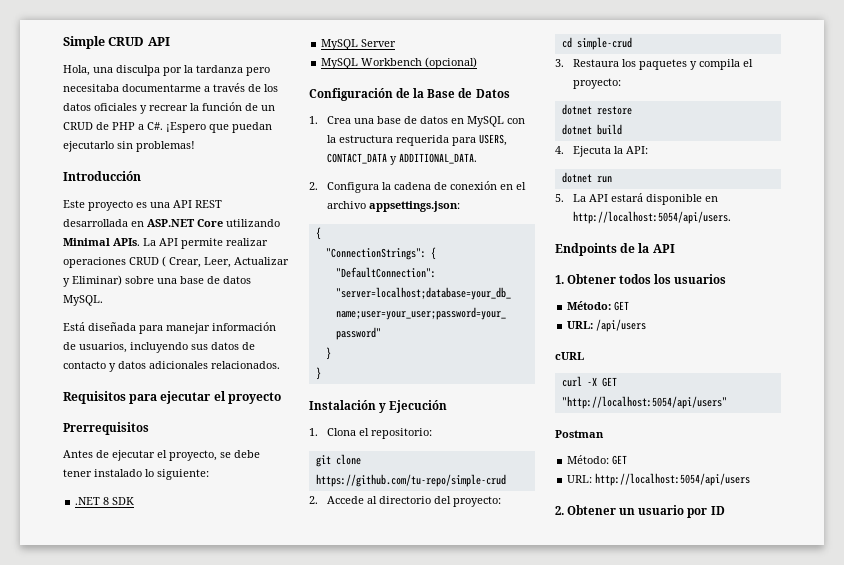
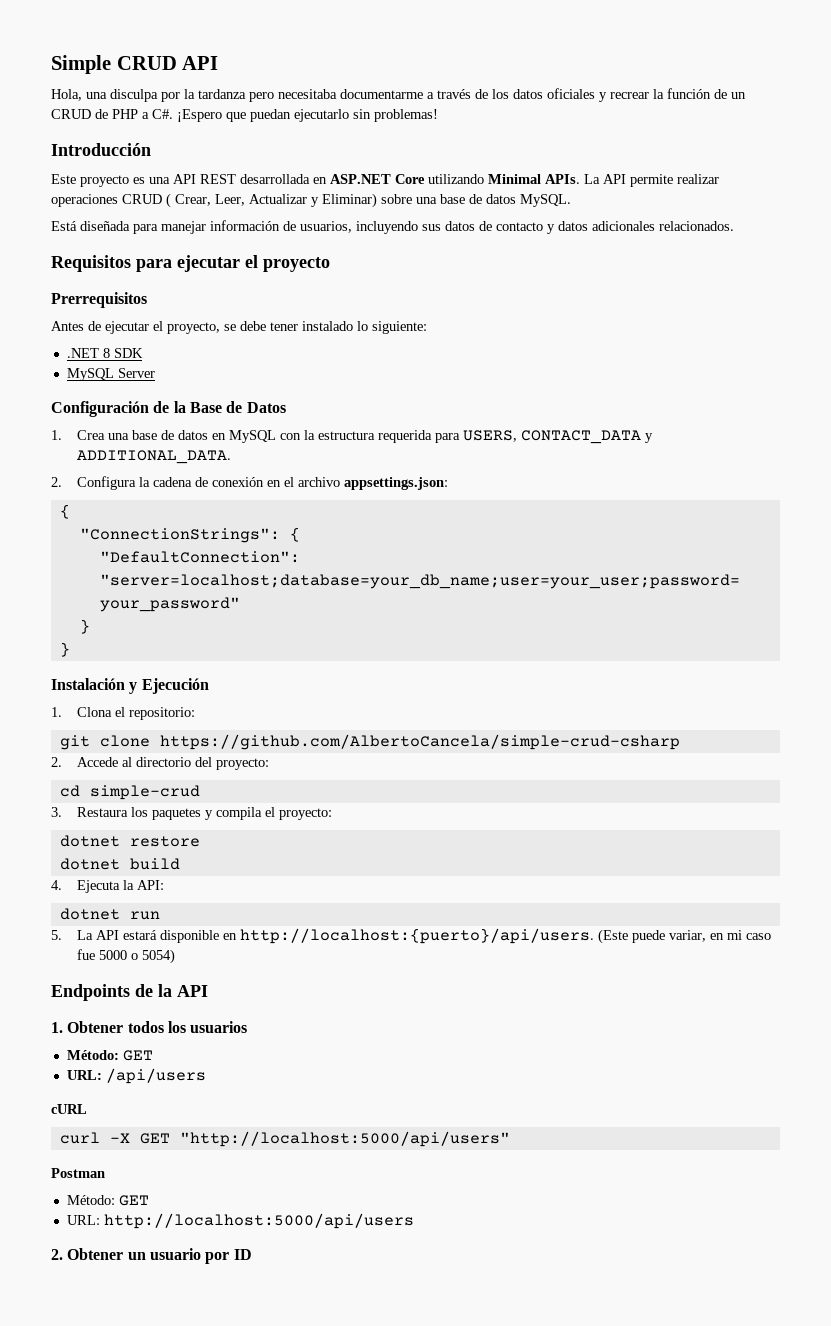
[321,57,478,69] // MySQL Workbench (opcional) -> (155, 373) none
[315,474,506,487] https://github.com/tu-repo/simple-crud -> [159,734,680,750] https://github.com/AlbertoCancela/simple-crud-csharp
[573,211,732,224] http://localhost:5054/api/users. -> [240,928,772,944] [77,949,176,964] http://localhost:{puerto}/api/users. (Este puede variar, en mi caso fue 5000 o 5054)
[561,396,727,409] "http://localhost:5054/api/users" -> [179,1131,510,1147] "http://localhost:5000/api/users"
[595,473,751,486] http://localhost:5054/api/users -> [103,1213,414,1229] http://localhost:5000/api/users

